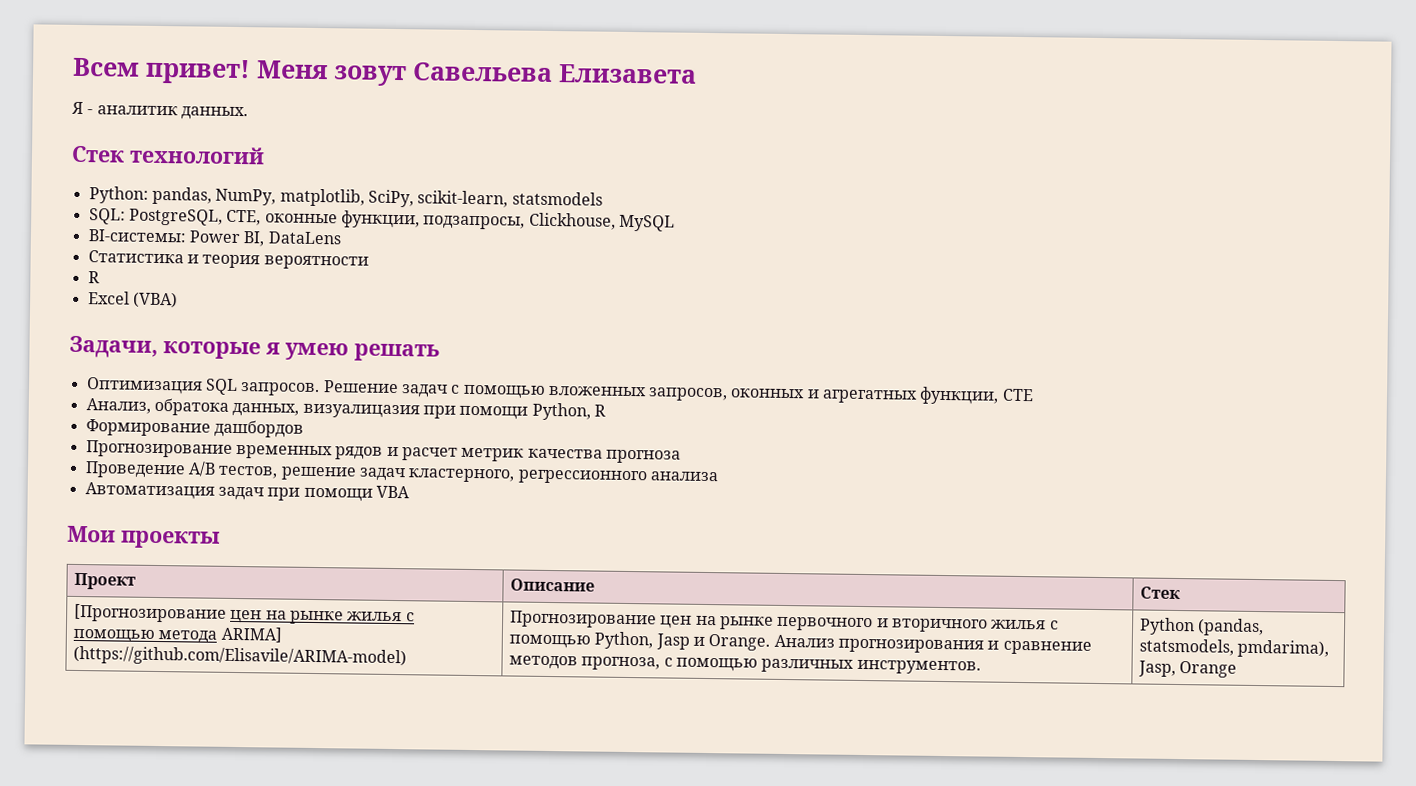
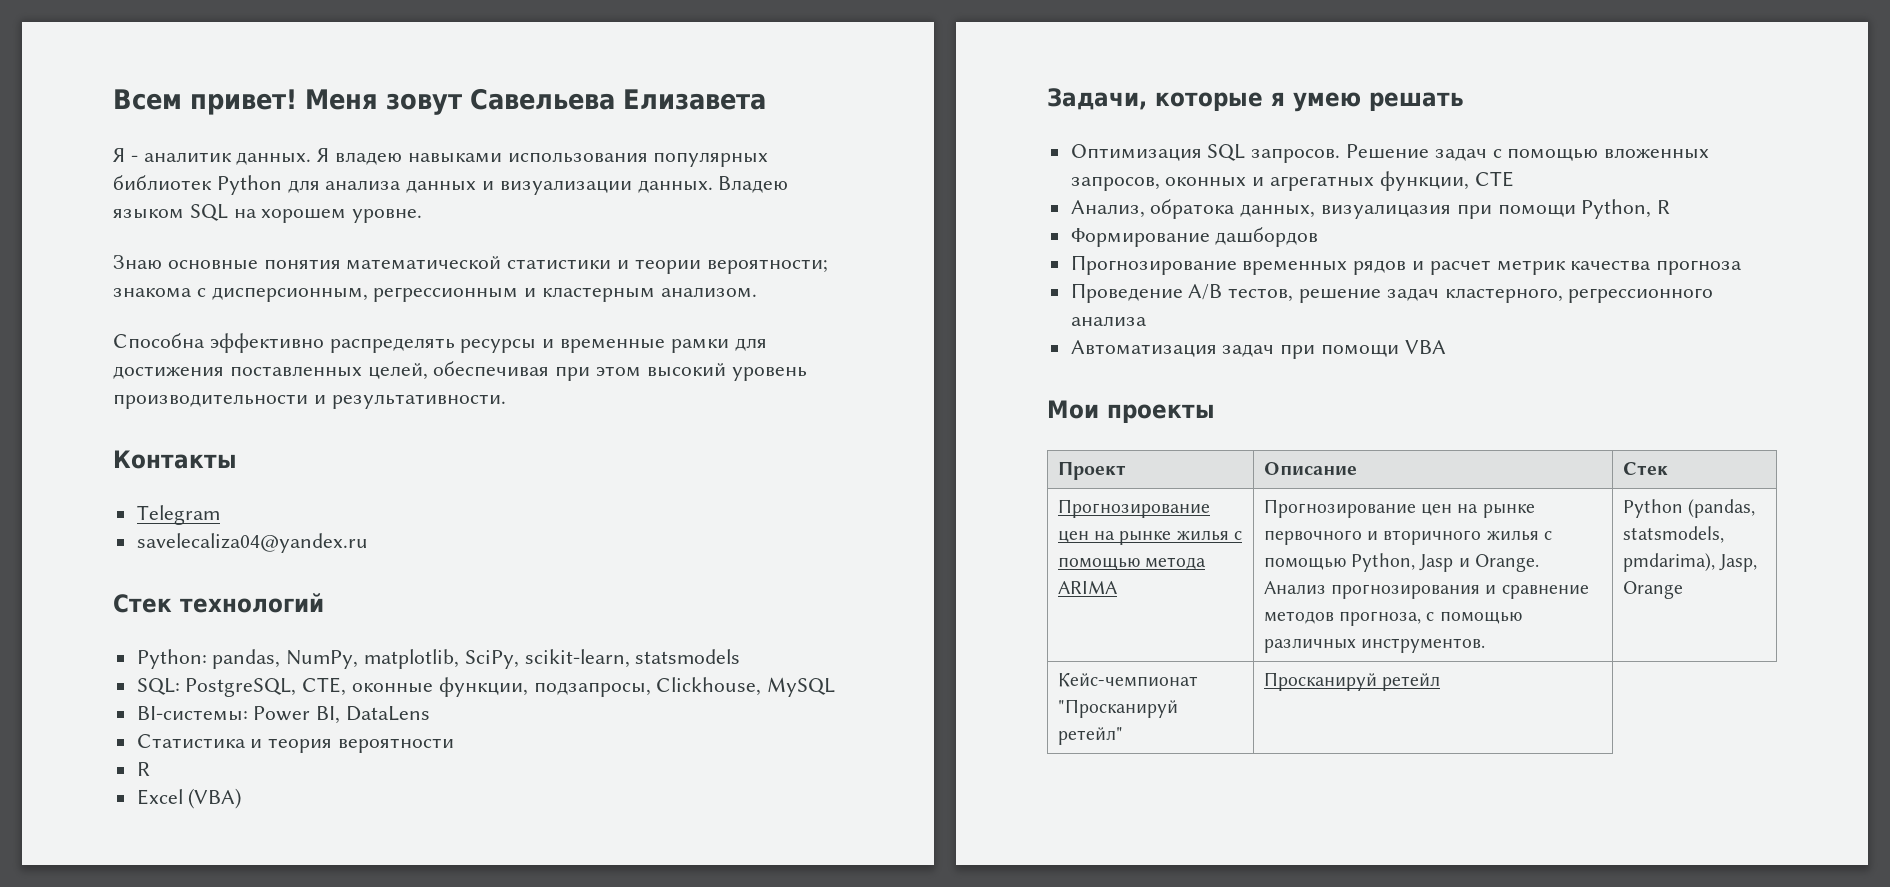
(248, 113) none -> [317,148,769,167] [113,175,789,195] [113,204,423,223] [113,255,828,274] [113,287,757,302] [113,333,767,353] [113,361,807,381] [113,394,506,409] [113,450,237,469] [136,505,220,525] [136,533,368,553] Я владею навыками использования популярных библиотек Python для анализа данных и визуализации данных. Владею языком SQL на хорошем уровне. // Знаю основные понятия математической статистики и теории вероятности; знакома с дисперсионным, регрессионным и кластерным анализом. // Способна эффективно распределять ресурсы и временные рамки для достижения поставленных целей, обеспечивая при этом высокий уровень производительности и результативности. // Контакты // Telegram // savelecaliza04@yandex.ru
[73,603,227,623] [Прогнозирование -> [1057,499,1210,518] Прогнозирование
[220,626,282,643] [72,645,407,668] ARIMA] (https://github.com/Elisavile/ARIMA-model) -> [1057,581,1117,594] ARIMA
(1238, 669) none -> [1057,673,1198,687] [1057,699,1178,718] [1057,727,1123,745] [1263,672,1441,691] // Кейс-чемпионат "Просканируй ретейл" | Просканируй ретейл

